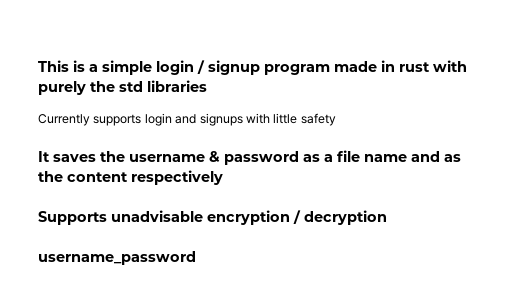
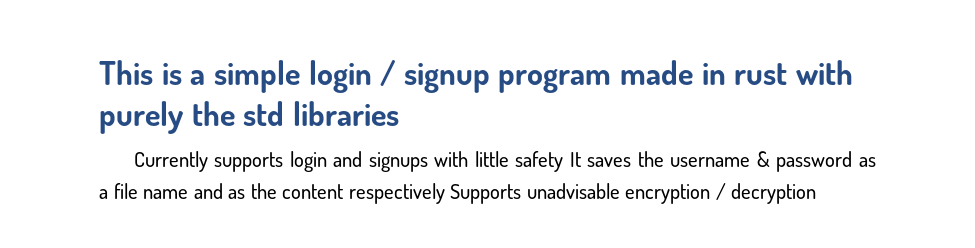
(336, 119) // -> (564, 161) none
(223, 177) // -> (445, 193) none
[38,251,196,265] // username_password -> (817, 193) none

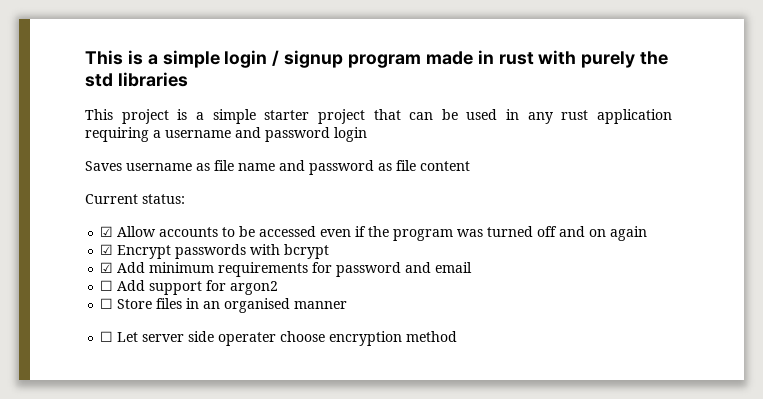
[133,151,876,172] [99,183,817,204] Currently supports login and signups with little safety It saves the username & password as a file name and as the content respectively Supports unadvisable encryption / decryption -> [85,109,673,124] [85,127,367,142] [85,160,470,175] [85,194,185,204] [100,226,648,241] [100,244,330,259] [100,262,473,277] [100,280,279,295] [100,298,348,313] [100,331,458,346] This project is a simple starter project that can be used in any rust application requiring a username and password login // Saves username as file name and password as file content // Current status: // ☑ Allow accounts to be accessed even if the program was turned off and on again // ☑ Encrypt passwords with bcrypt // ☑ Add minimum requirements for password and email // ☐ Add support for argon2 // ☐ Store files in an organised manner // ☐ Let server side operater choose encryption method

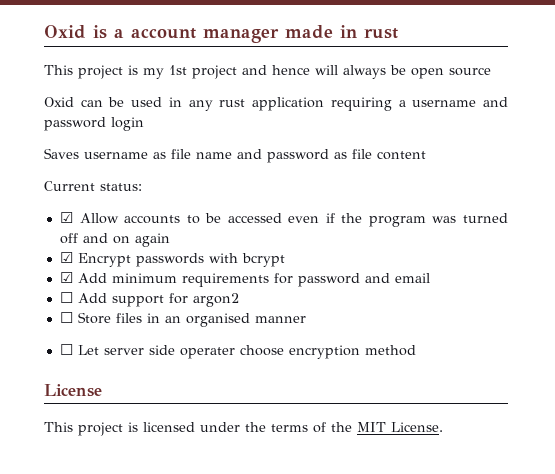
[85,50,669,68] [85,72,188,87] [85,109,401,124] This is a simple login / signup program made in rust with purely the std libraries // This project is a simple starter project that -> [44,25,398,43] [44,65,491,79] [44,97,74,107] Oxid is a account manager made in rust // This project is my 1st project and hence will always be open source // Oxid
(458, 336) none -> [44,384,102,397] [44,422,443,436] // License // This project is licensed under the terms of the MIT License.

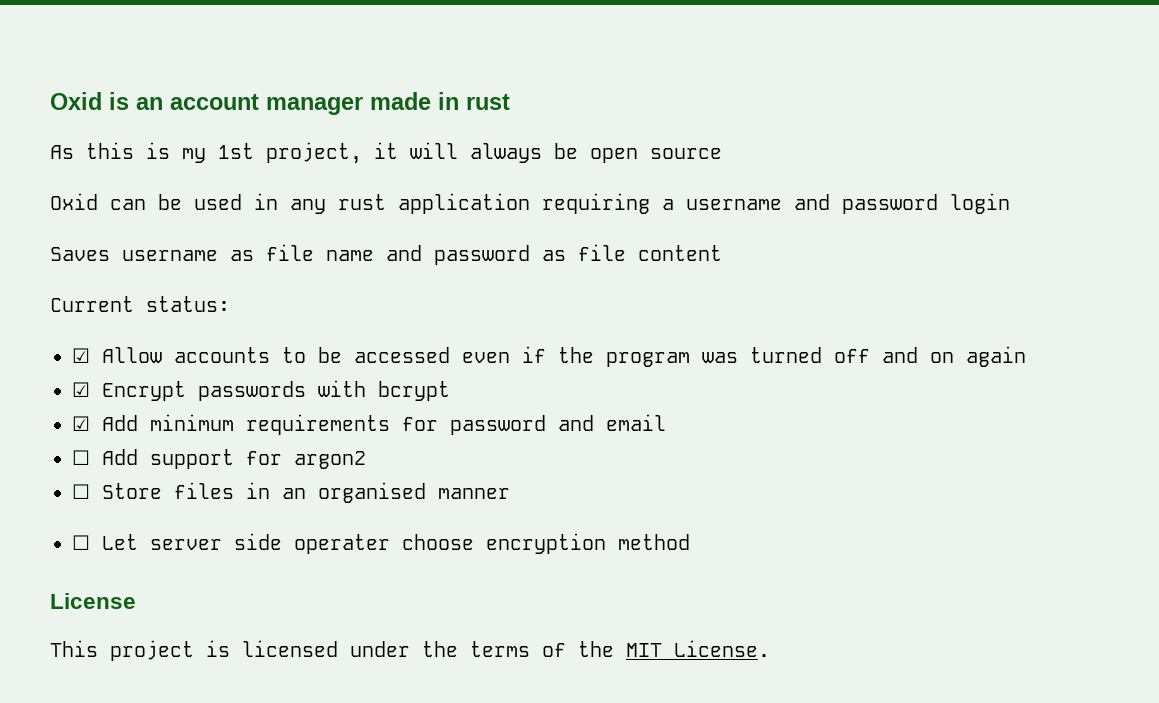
[114,29,124,38] a -> [136,97,163,110] an
[44,65,123,79] This project -> [50,142,134,159] As this
[192,65,310,79] project and hence -> [266,142,398,164] project, it

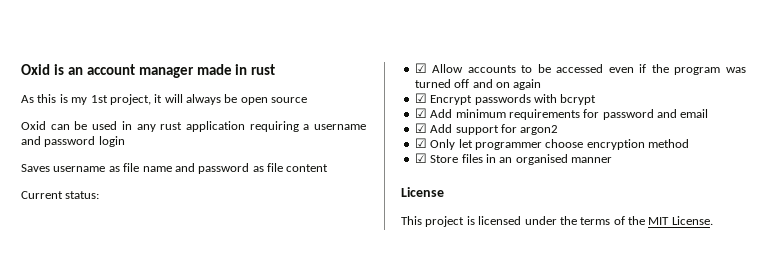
[72,450,90,465] ☐ -> [414,123,427,133] ☑
[72,484,90,499] ☐ -> [414,138,689,150] [414,153,427,163] ☑ Only let programmer choose encryption method // ☑
[72,533,690,554] // ☐ Let server side operater choose encryption method -> (612, 160) none

